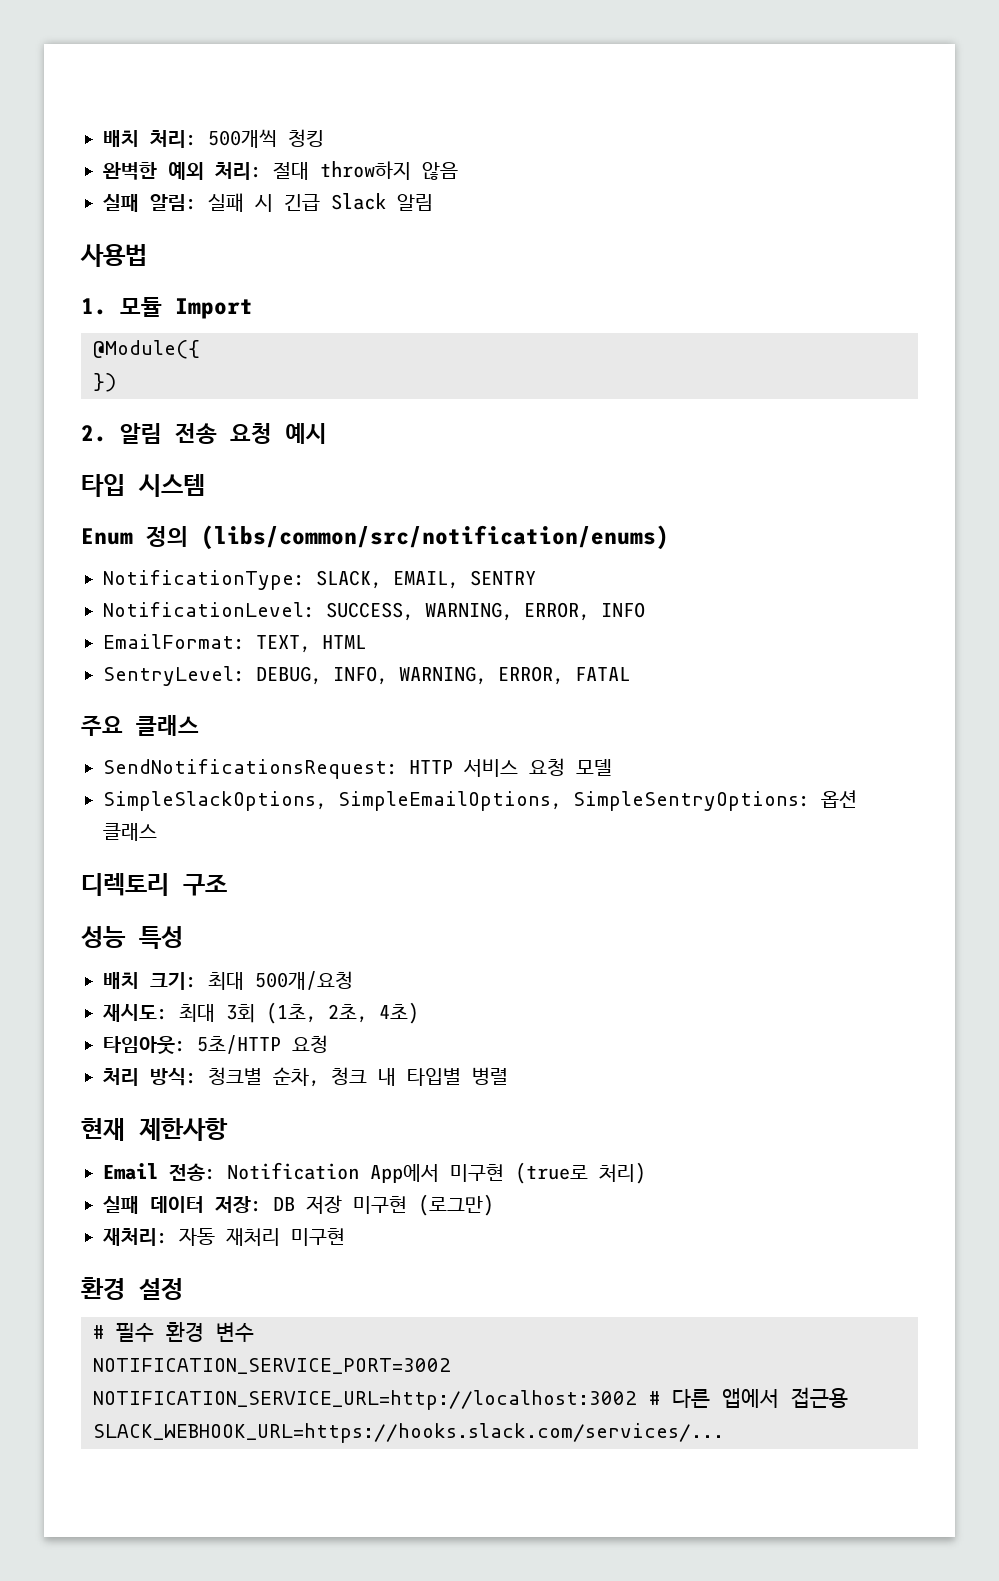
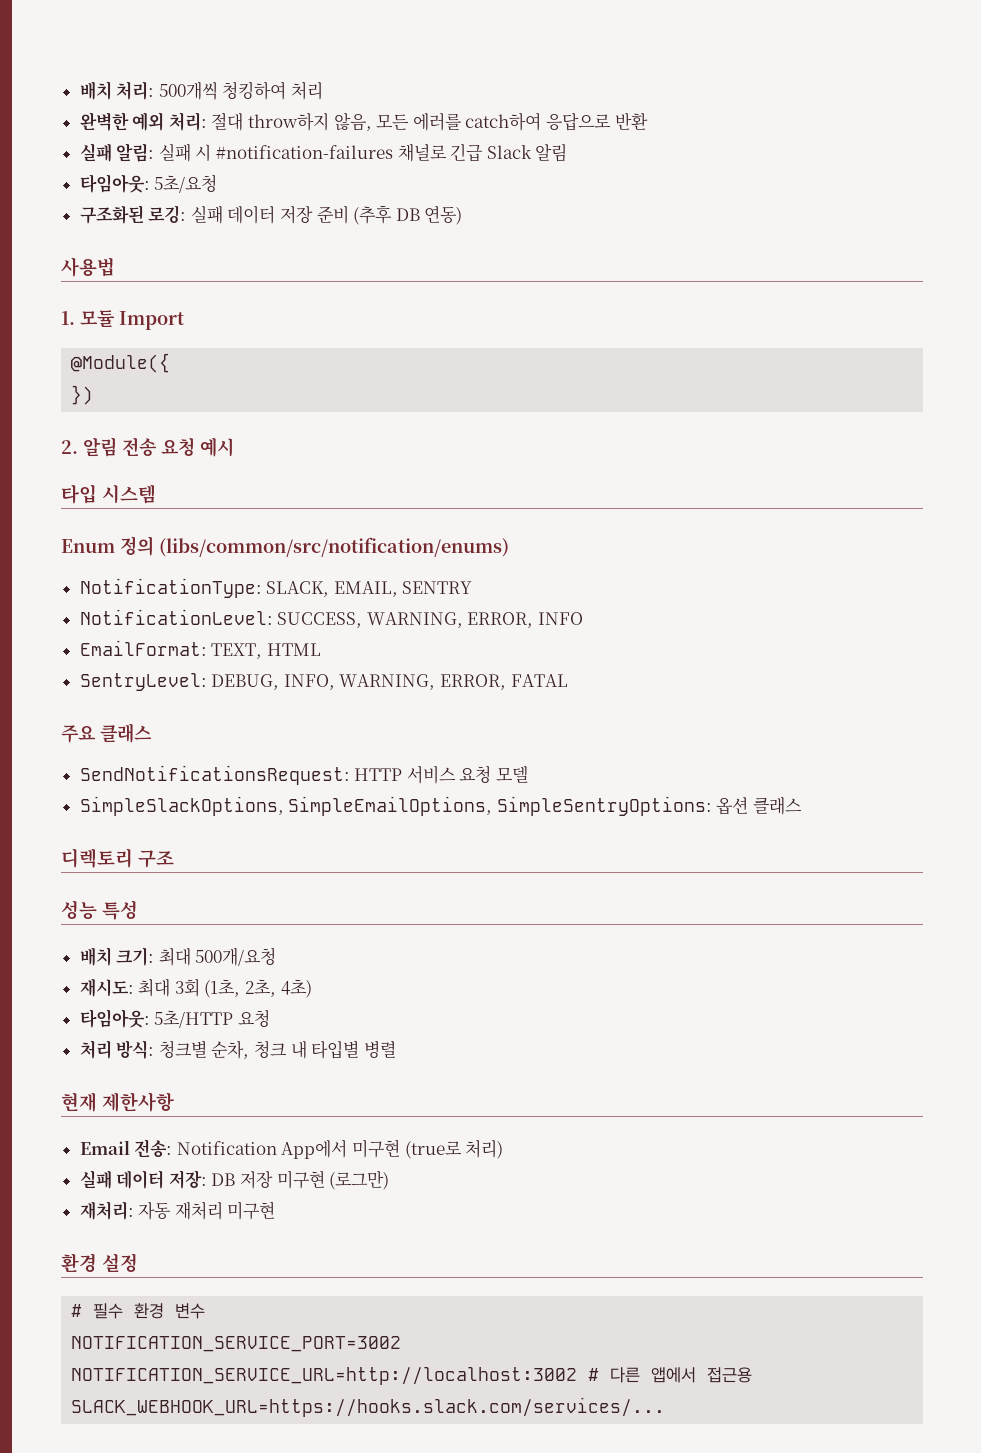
[288,129,324,147] 청킹 -> [222,81,324,100] 청킹하여 처리
[422,162,458,180] 않음 -> [333,112,648,131] 않음, 모든 에러를 catch하여 응답으로 반환
(273, 203) none -> [216,143,447,162] #notification-failures 채널로
(433, 202) none -> [79,174,218,193] [79,205,463,225] // 타임아웃: 5초/요청 // 구조화된 로깅: 실패 데이터 저장 준비 (추후 DB 연동)

